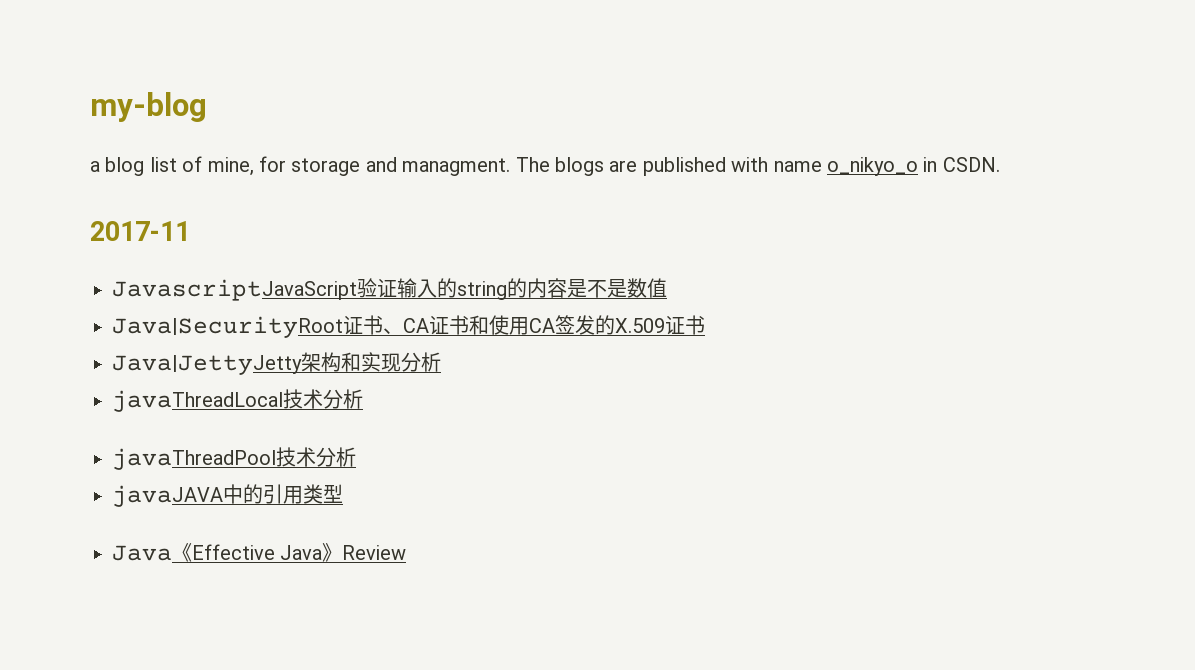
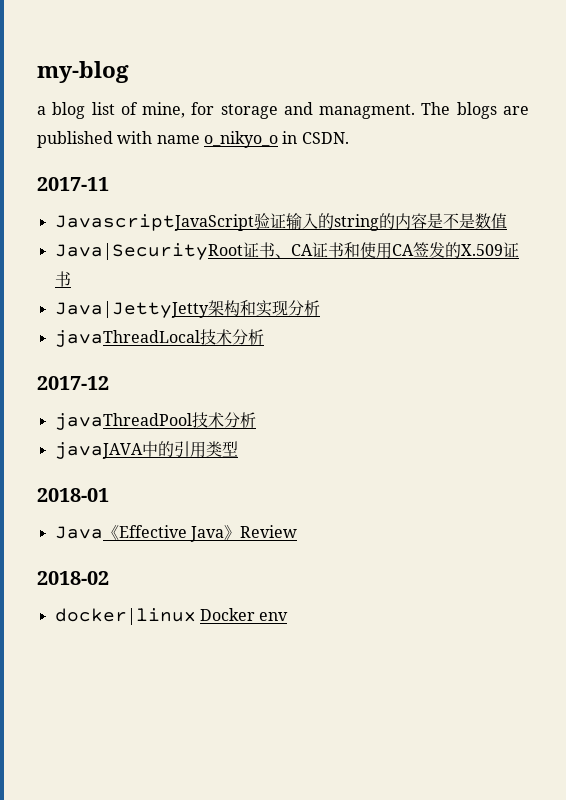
(363, 399) none -> [37,376,109,390] // 2017-12
(343, 493) none -> [37,488,109,502] // 2018-01
(407, 552) none -> [37,571,109,585] [54,608,289,625] // 2018-02 // docker|linux Docker env

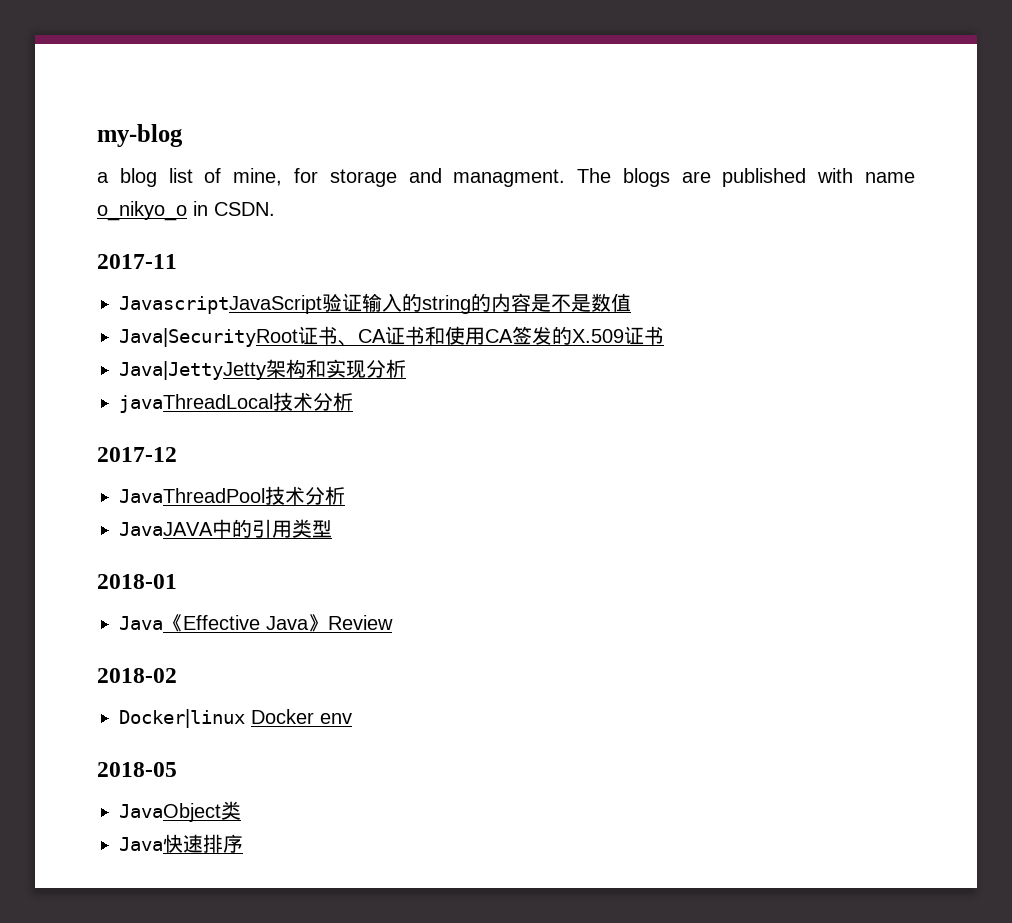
[54,412,256,430] [54,442,143,459] javaThreadPool技术分析 // javaJAVA -> [119,486,345,505] [119,522,213,536] JavaThreadPool技术分析 // JavaJAVA
[54,608,196,625] docker|linux -> [119,709,245,728] Docker|linux
(289, 616) none -> [97,762,177,777] [119,801,241,822] [119,834,243,853] // 2018-05 // JavaObject类 // Java快速排序

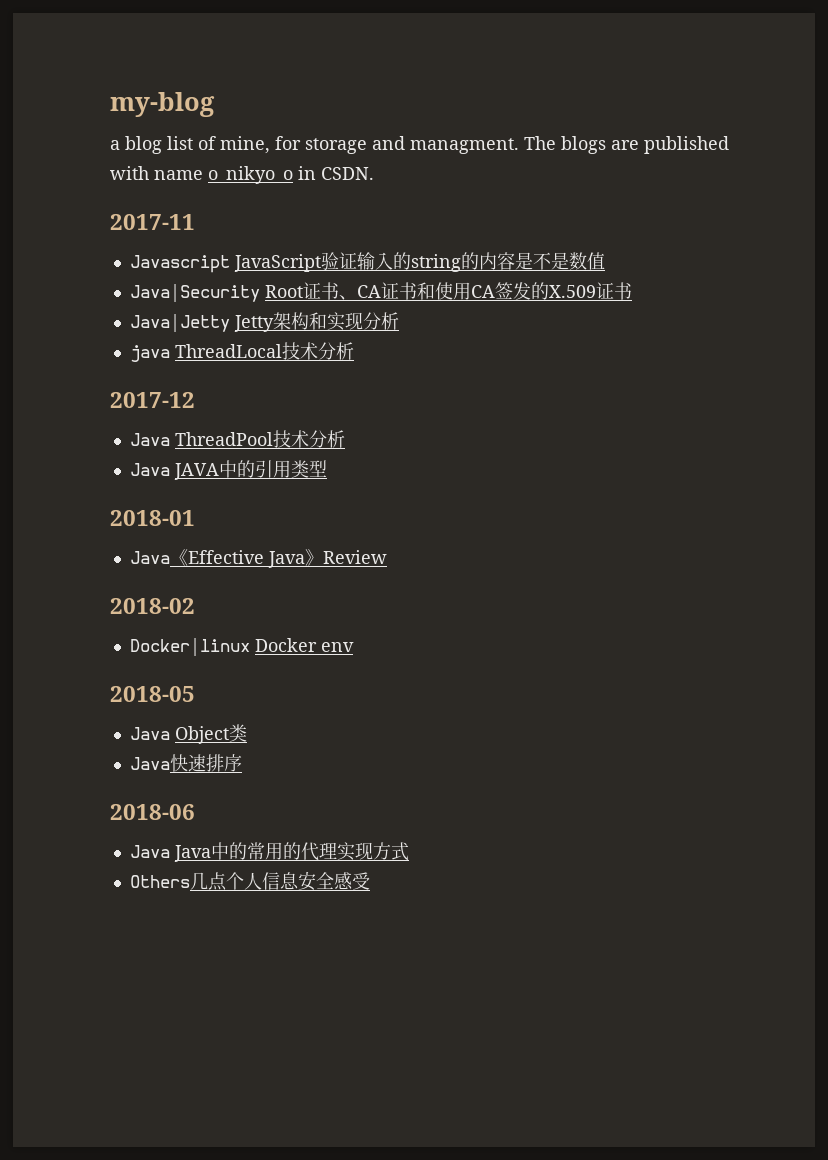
[119,295,322,314] JavascriptJavaScript -> [129,254,321,273] Javascript JavaScript
[119,328,298,347] Java|SecurityRoot -> [129,284,303,302] Java|Security Root
[119,361,266,380] Java|JettyJetty -> [129,314,274,332] Java|Jetty Jetty
[119,394,273,413] javaThreadLocal -> [129,344,282,362] java ThreadLocal
[119,486,345,505] [119,522,213,536] JavaThreadPool技术分析 // JavaJAVA -> [129,430,345,448] [129,463,219,480] Java ThreadPool技术分析 // Java JAVA
[119,803,221,822] JavaObject -> [129,726,229,744] Java Object
(243, 843) none -> [110,804,195,820] [129,842,409,862] [129,871,370,891] // 2018-06 // Java Java中的常用的代理实现方式 // Others几点个人信息安全感受

